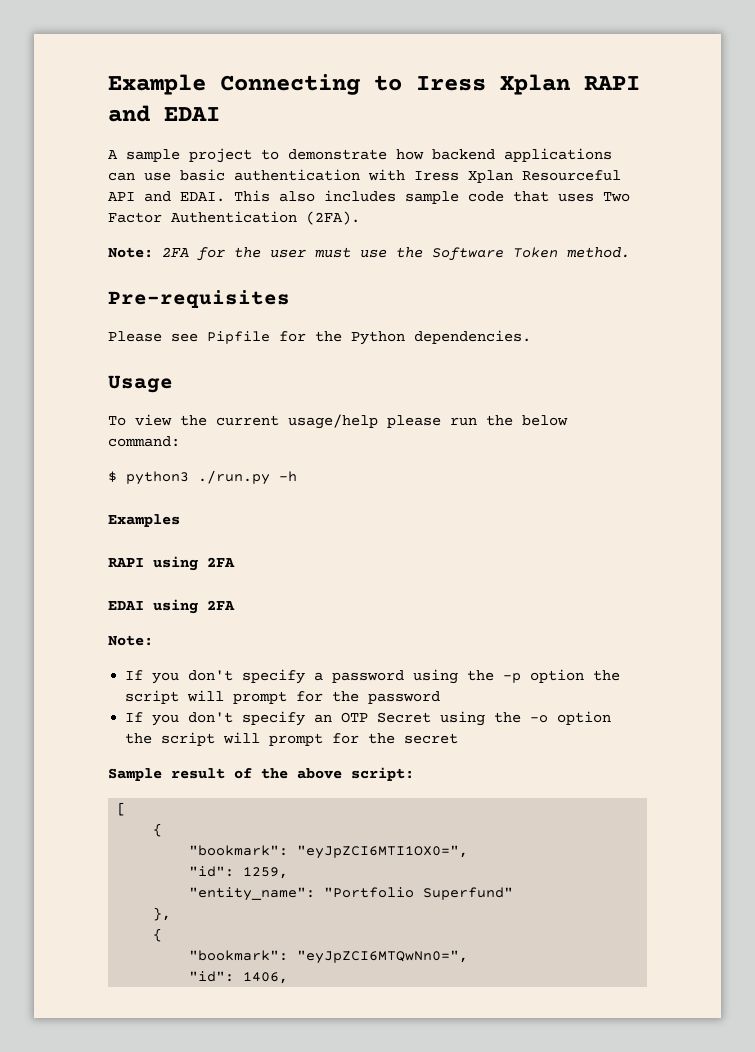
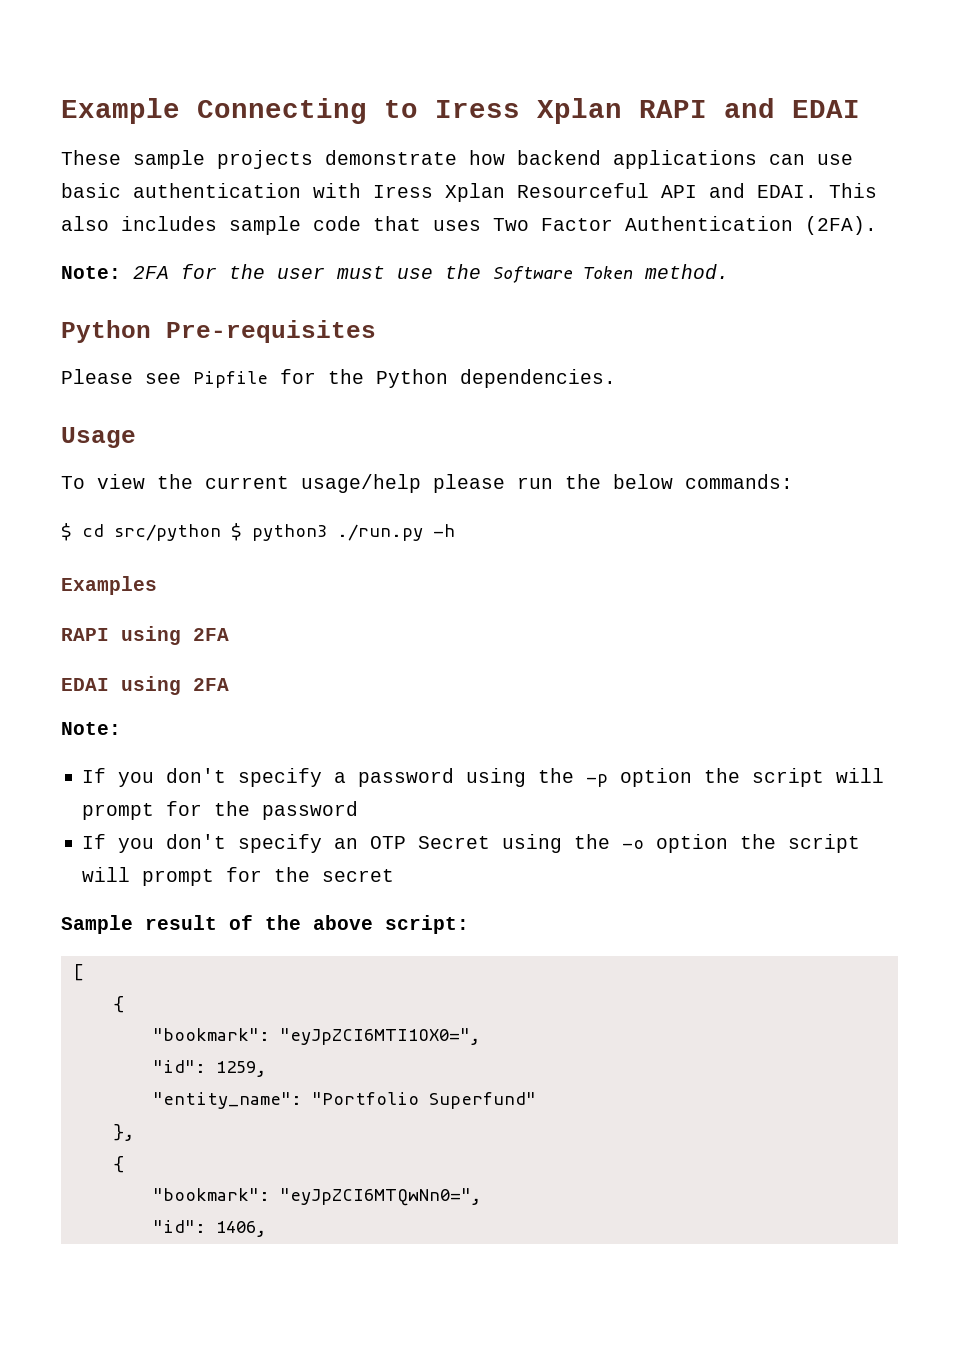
[108,148,279,163] A sample project to -> [61,150,313,169] These sample projects
(630, 252) none -> [61,320,151,343] Python
[108,436,180,447] [108,471,117,482] command: // $ -> [685,474,793,489] [61,523,242,541] commands: // $ cd src/python $

